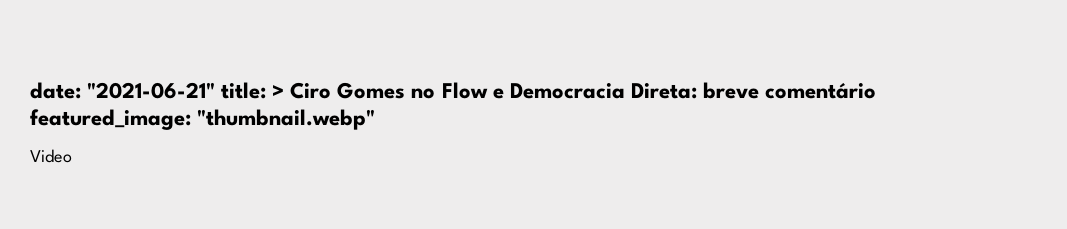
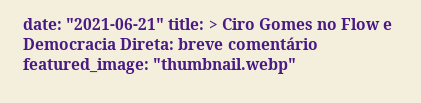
[30,149,72,163] // Video -> (297, 66) none

